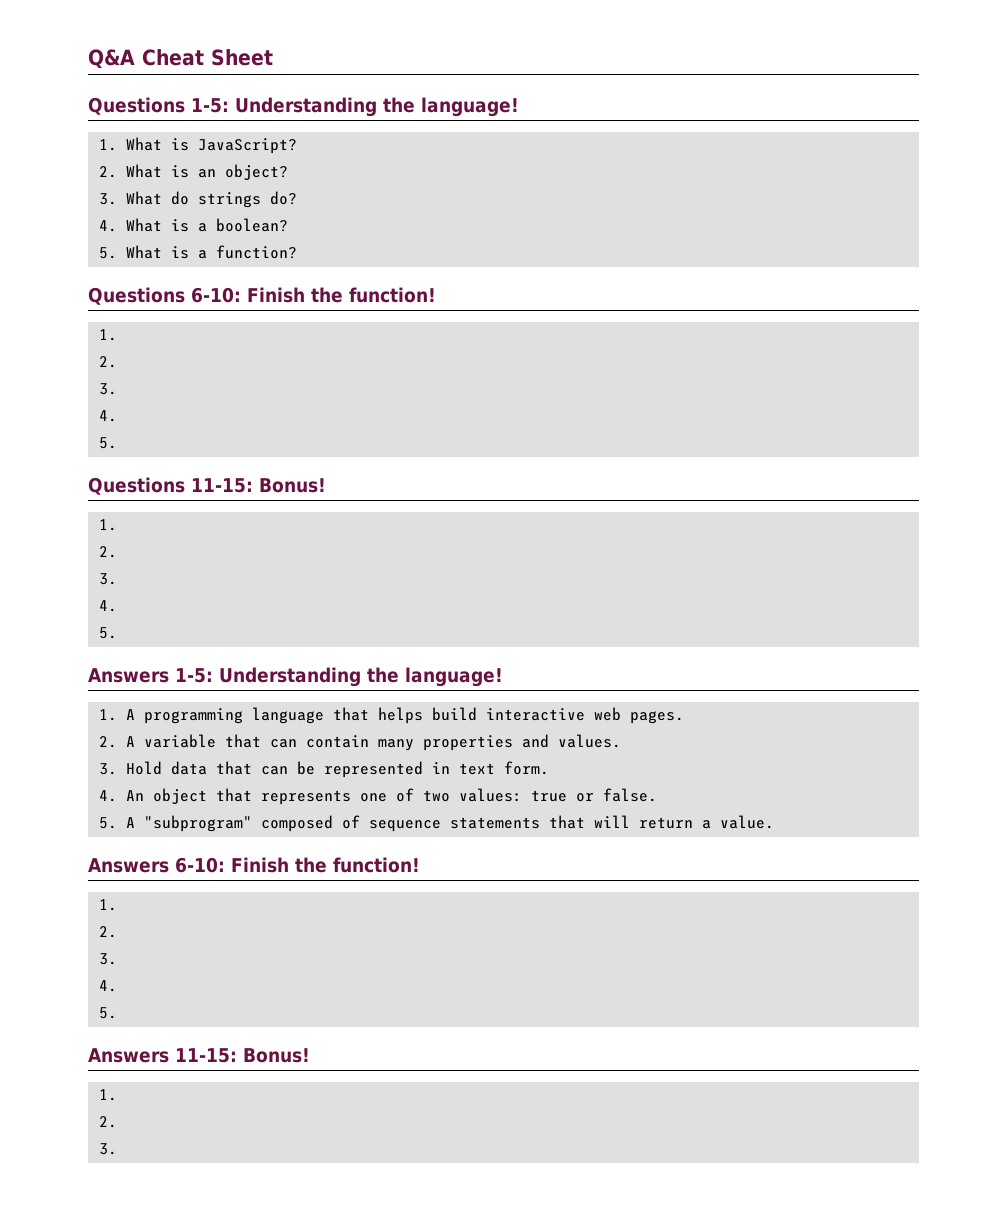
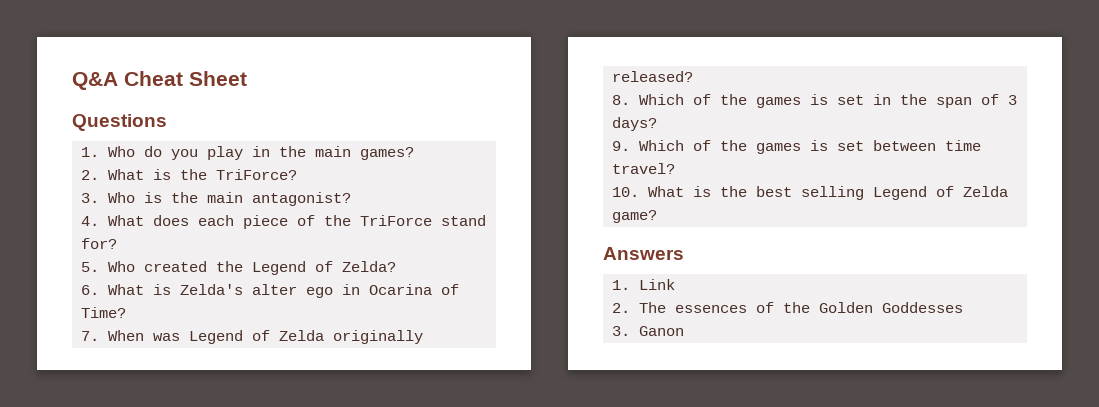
[191,97,519,117] [98,137,297,154] 1-5: Understanding the language! // 1. What is JavaScript? -> [81,146,414,160] // 1. Who do you play in the main games?
[197,164,288,180] [98,191,297,208] [98,218,288,232] [98,245,297,259] [88,287,436,305] [98,329,117,341] [98,356,117,368] [98,383,117,395] [98,410,117,422] [98,437,117,449] [88,477,326,495] [98,519,117,531] [98,546,117,558] [98,573,117,585] [98,600,117,612] [98,627,117,639] [88,667,503,687] [98,707,684,724] [98,734,621,751] [98,761,549,778] [98,788,657,805] [98,815,774,832] [88,857,420,873] [98,899,117,911] [98,926,117,938] [98,953,117,965] [98,980,117,992] [98,1007,117,1019] [88,1048,310,1063] [98,1089,117,1101] [98,1116,117,1128] [98,1143,117,1155] an object? // 3. What do strings do? // 4. What is a boolean? // 5. What is a function? // Questions 6-10: Finish the function! // 1. // 2. // 3. // 4. // 5. // Questions 11-15: Bonus! // 1. // 2. // 3. // 4. // 5. // Answers 1-5: Understanding the language! // 1. A programming language that helps build interactive web pages. // 2. A variable that can contain many properties and values. // 3. Hold data that can be represented in text form. // 4. An object that represents one of two values: true or false. // 5. A "subprogram" composed of sequence statements that will return a value. // Answers 6-10: Finish the function! // 1. // 2. // 3. // 4. // 5. // Answers 11-15: Bonus! // 1. // 2. // 3. -> [180,169,297,180] [81,192,351,206] [81,215,486,229] [81,238,117,249] [81,261,396,275] [81,284,459,298] [81,307,126,318] [81,330,423,344] [612,71,693,82] [612,94,1017,108] [612,117,657,131] [612,140,981,154] [612,163,675,174] [612,186,1008,200] [612,210,657,223] [603,247,684,260] [612,279,675,290] [612,302,963,313] [612,326,684,336] the TriForce? // 3. Who is the main antagonist? // 4. What does each piece of the TriForce stand for? // 5. Who created the Legend of Zelda? // 6. What is Zelda's alter ego in Ocarina of Time? // 7. When was Legend of Zelda originally released? // 8. Which of the games is set in the span of 3 days? // 9. Which of the games is set between time travel? // 10. What is the best selling Legend of Zelda game? // Answers // 1. Link // 2. The essences of the Golden Goddesses // 3. Ganon

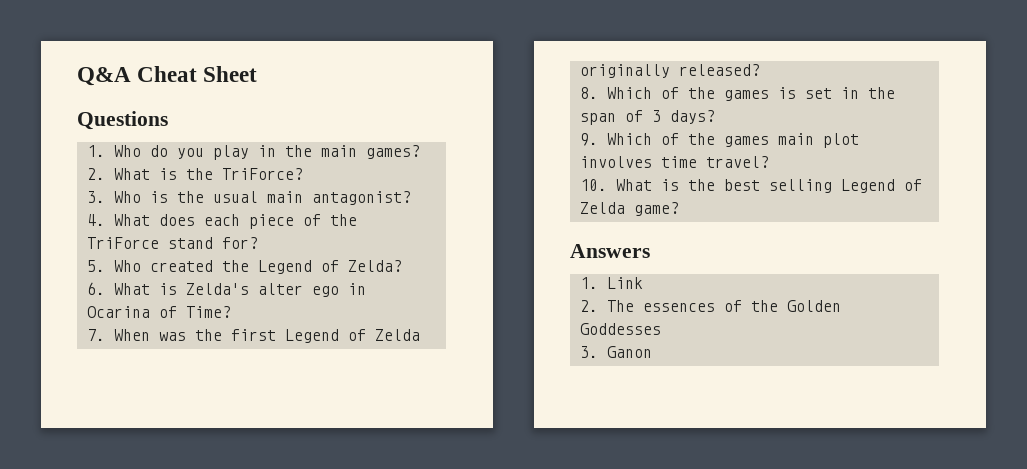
(198, 197) none -> [212,191,258,203] usual
(180, 337) none -> [194,329,276,341] the first
[810,140,936,151] is set between -> [777,133,859,148] [579,156,652,168] main plot involves

